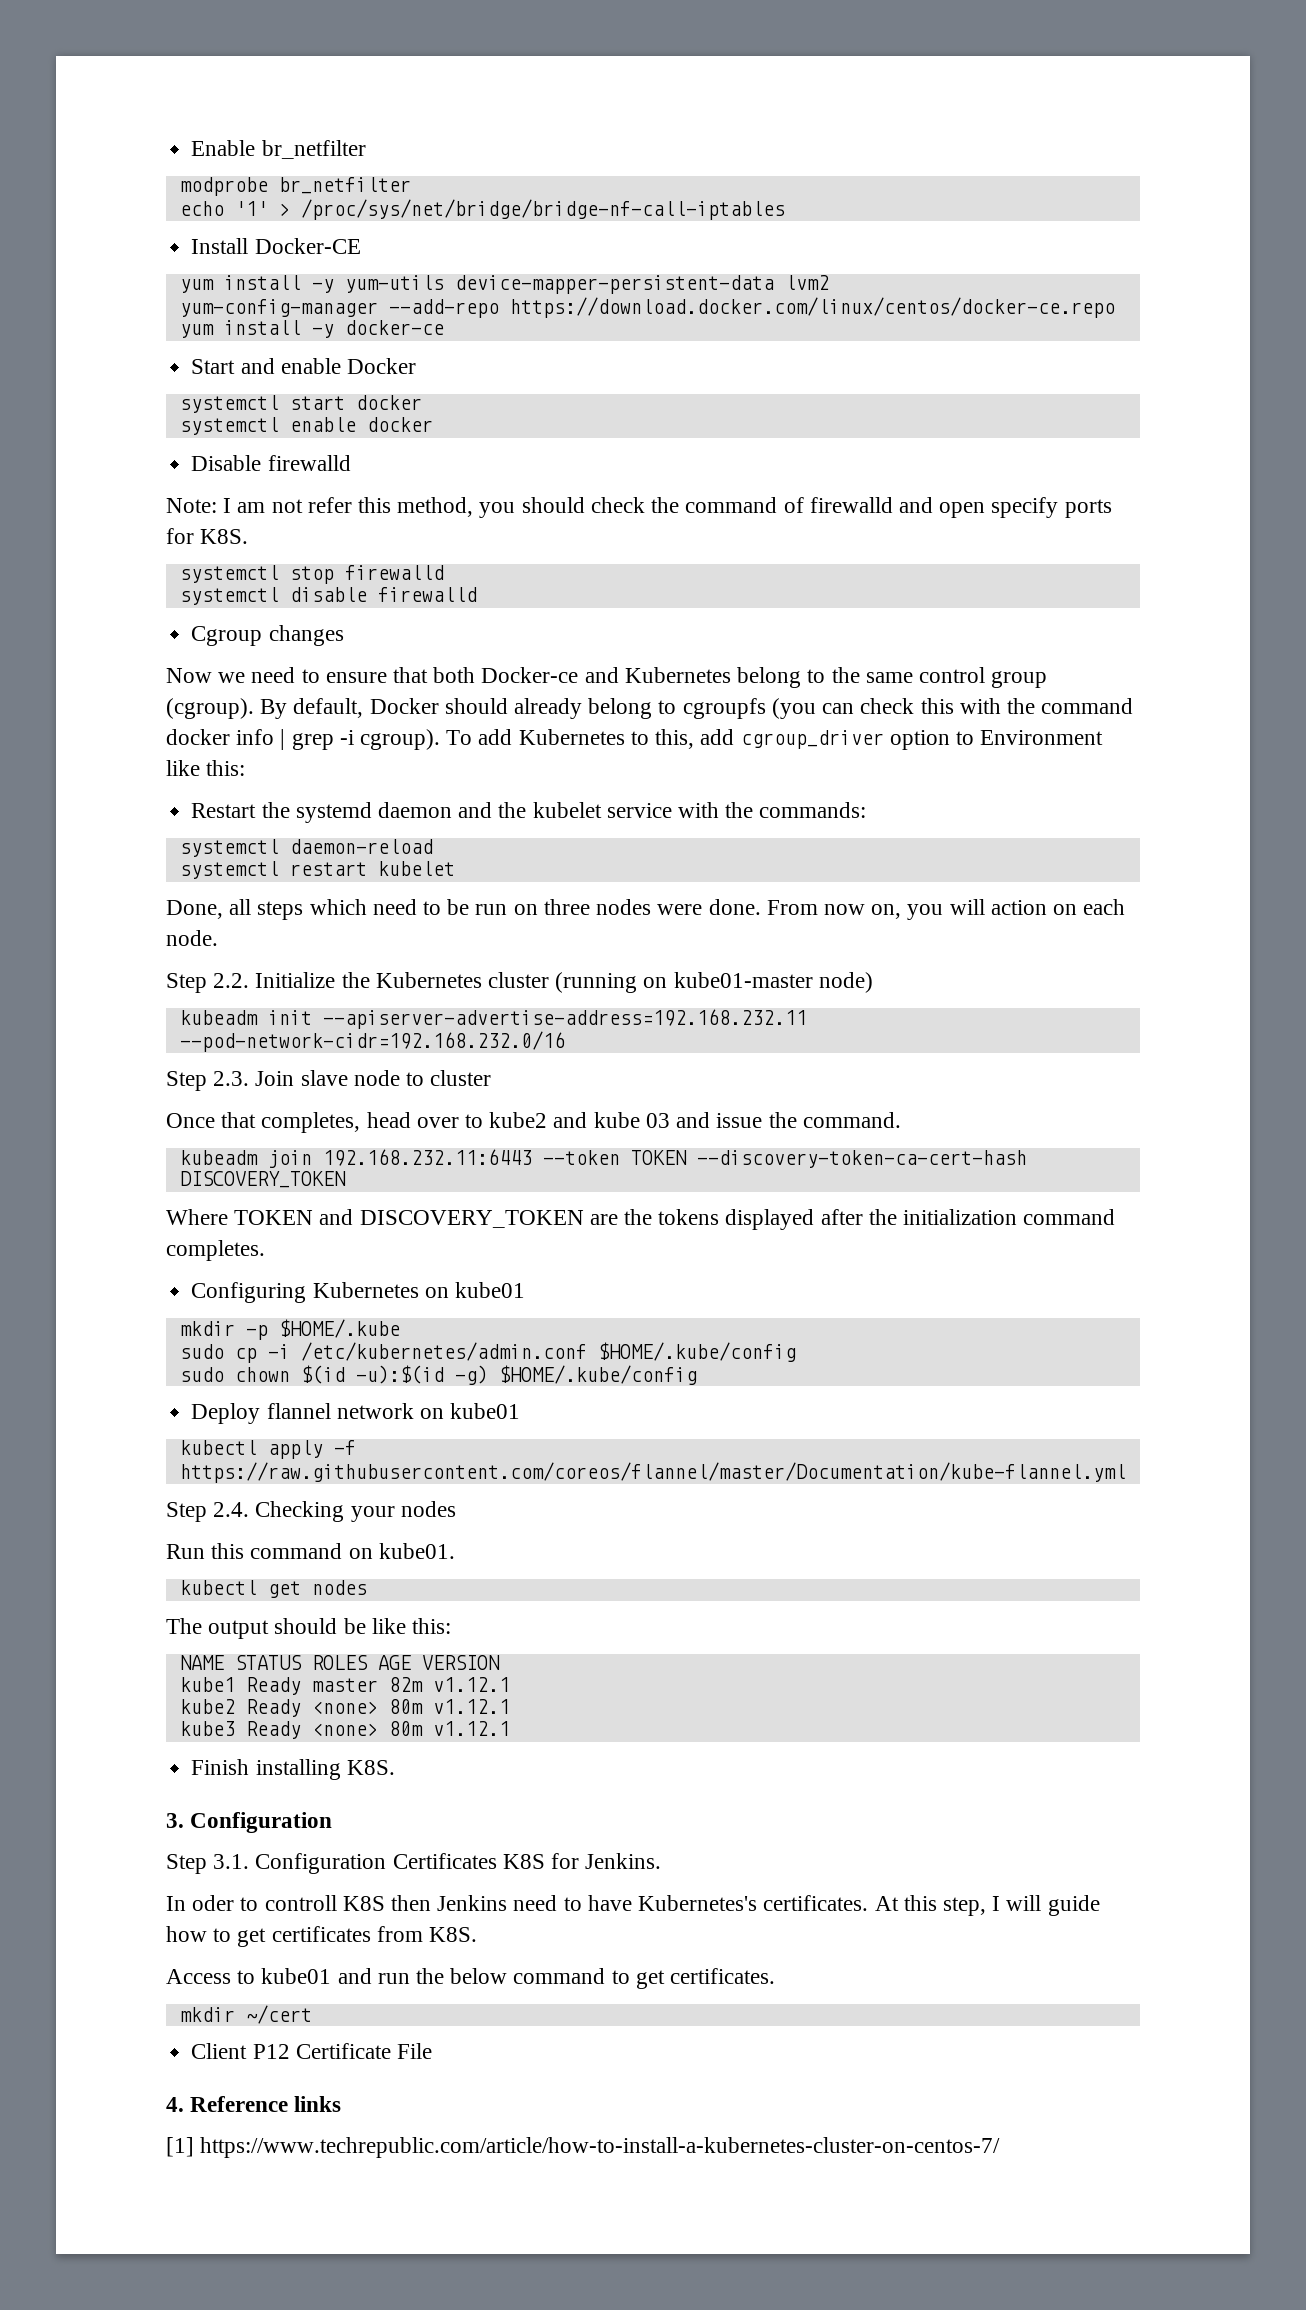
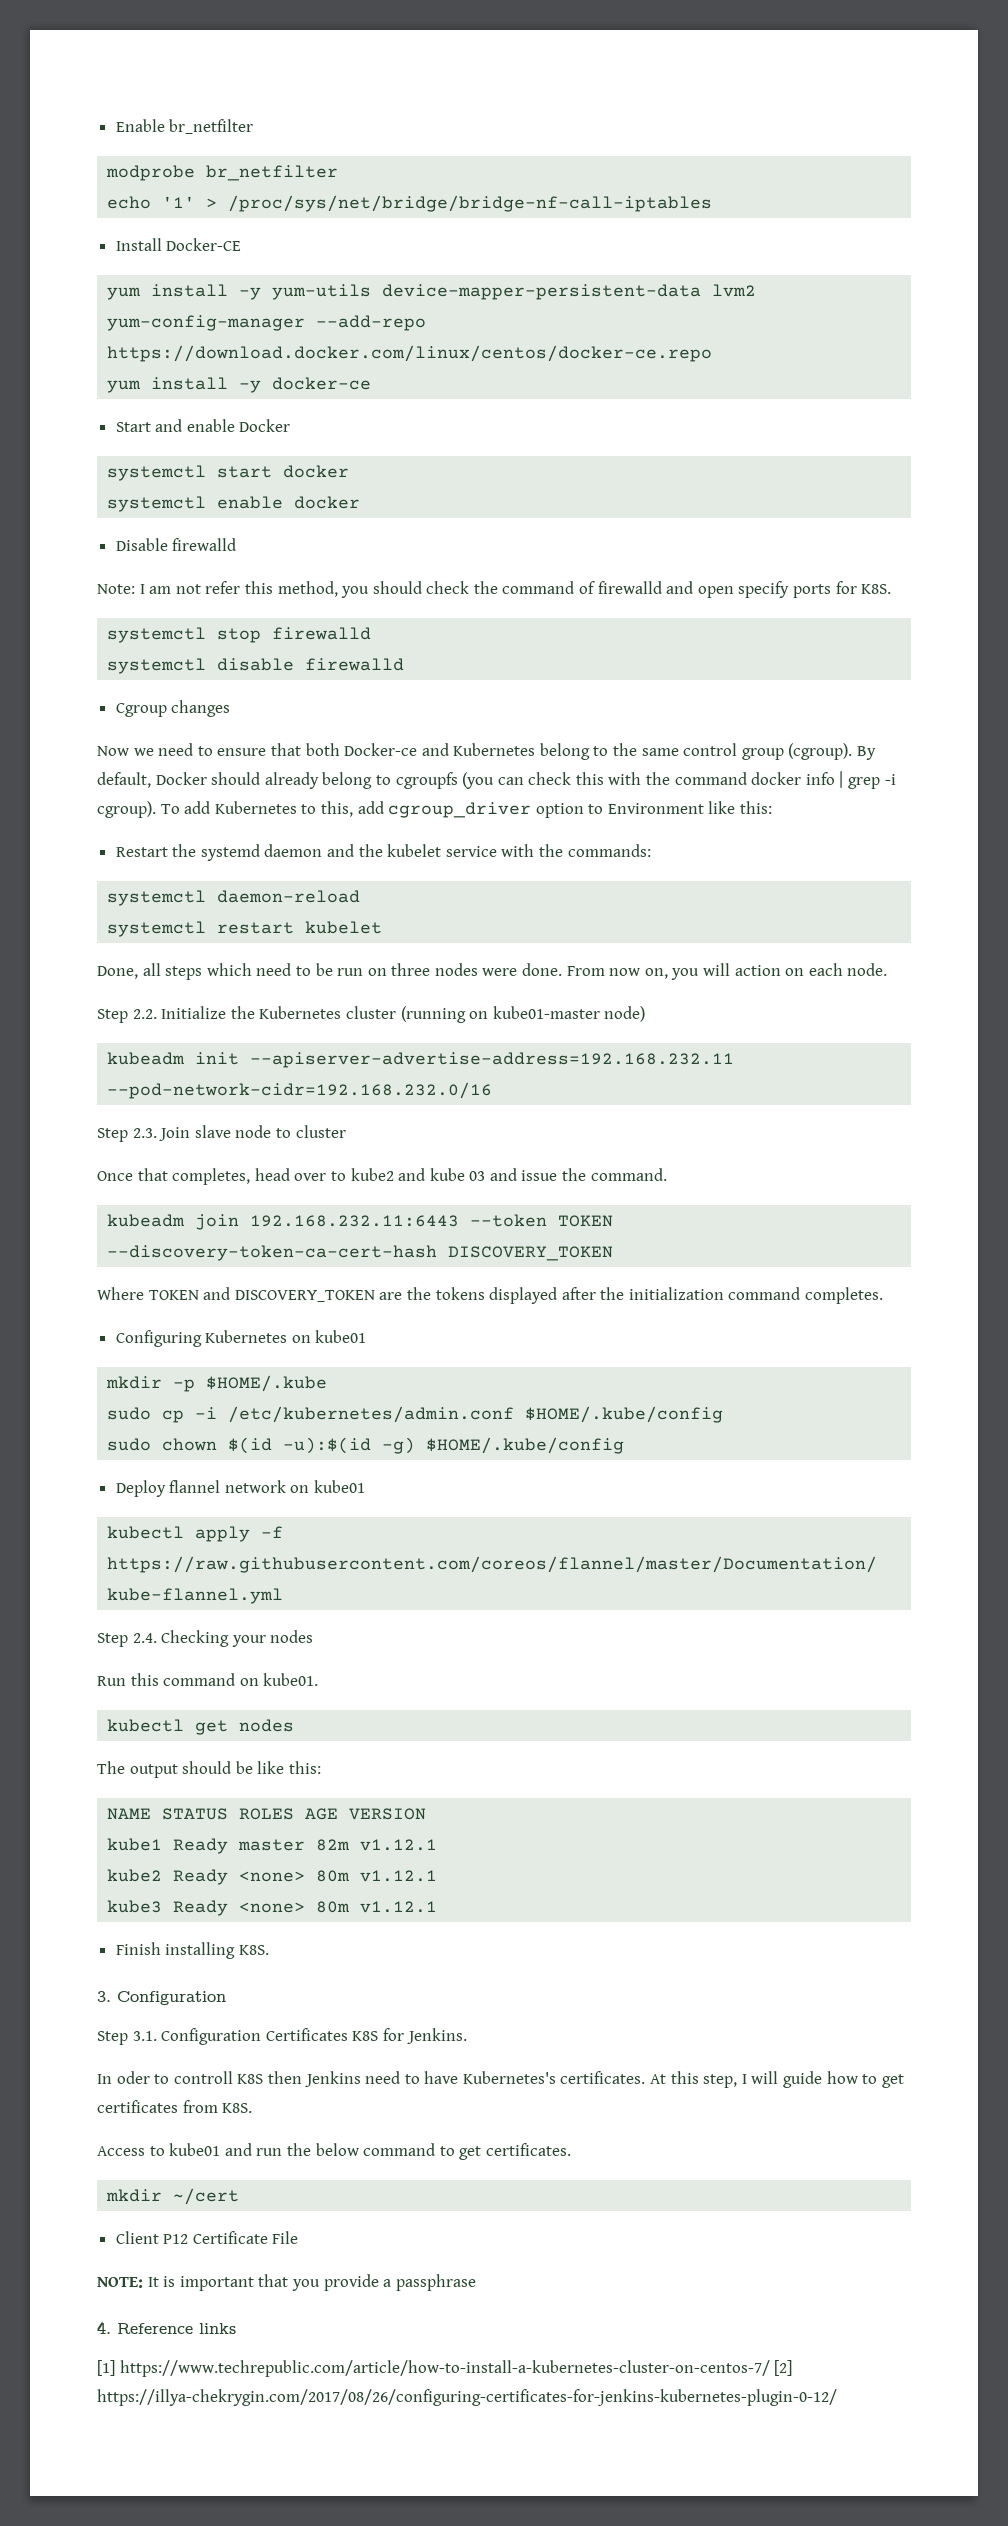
(432, 2051) none -> [97,2274,476,2291] // NOTE: It is important that you provide a passphrase
(1001, 2147) none -> [774,2360,793,2376] [97,2389,837,2406] [2] https://illya-chekrygin.com/2017/08/26/configuring-certificates-for-jenkins-kubernetes-plugin-0-12/

